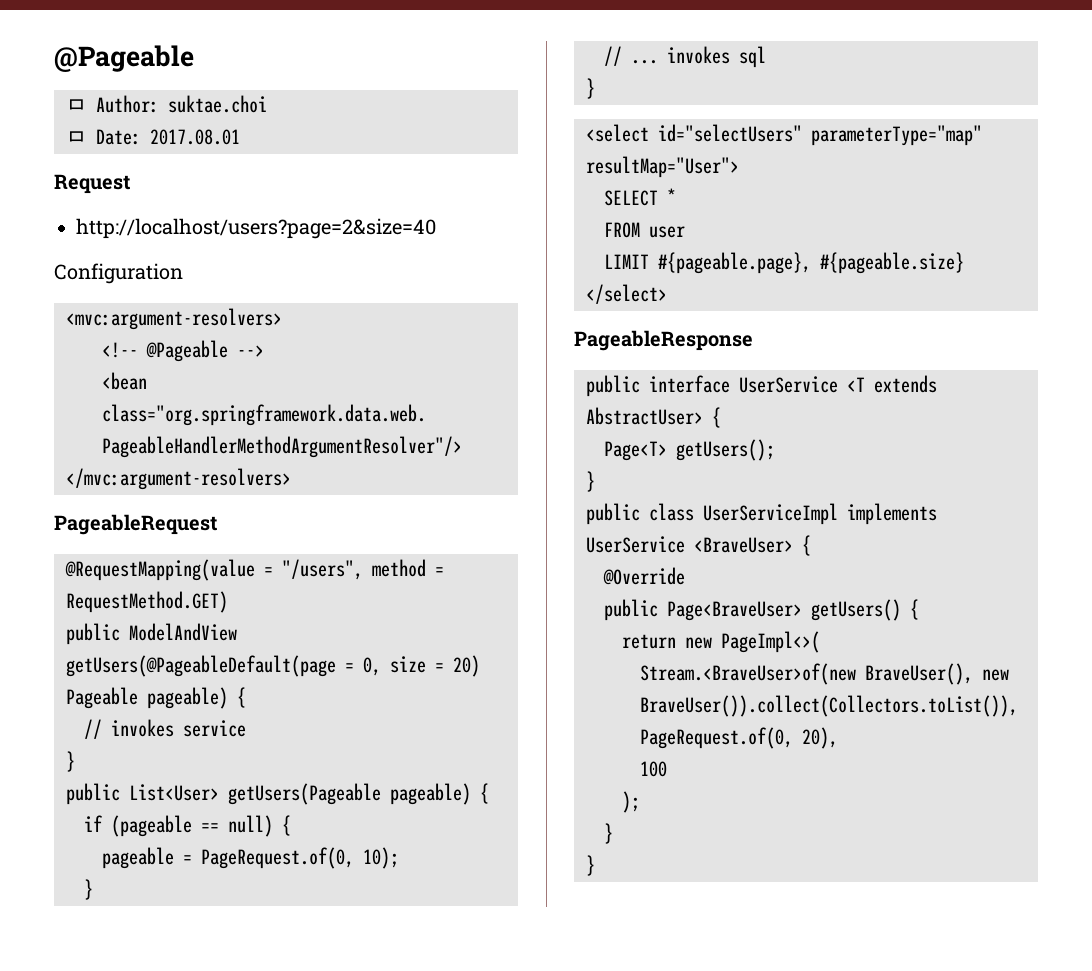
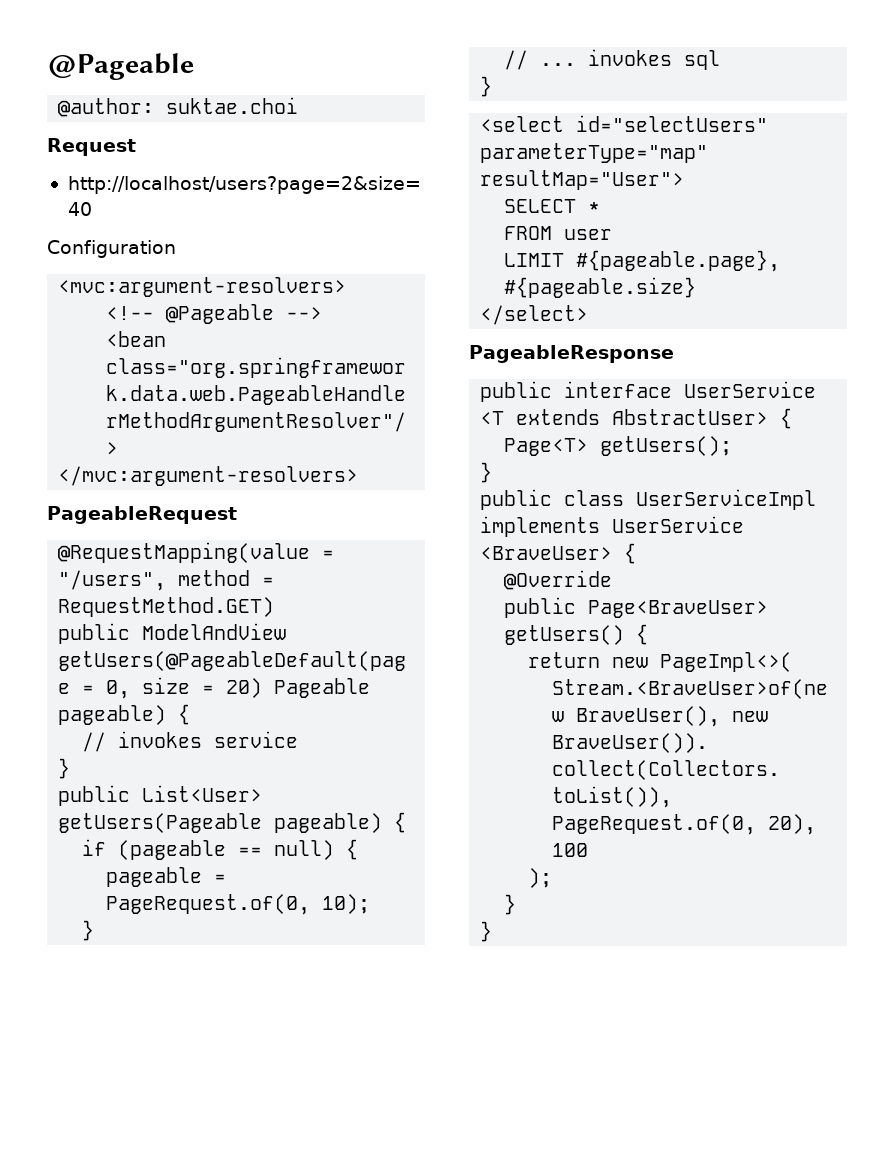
[66,95,159,113] ㅁ Author: -> [58,98,155,117] @author:
[66,129,240,145] // ㅁ Date: 2017.08.01 -> (299, 105) none

